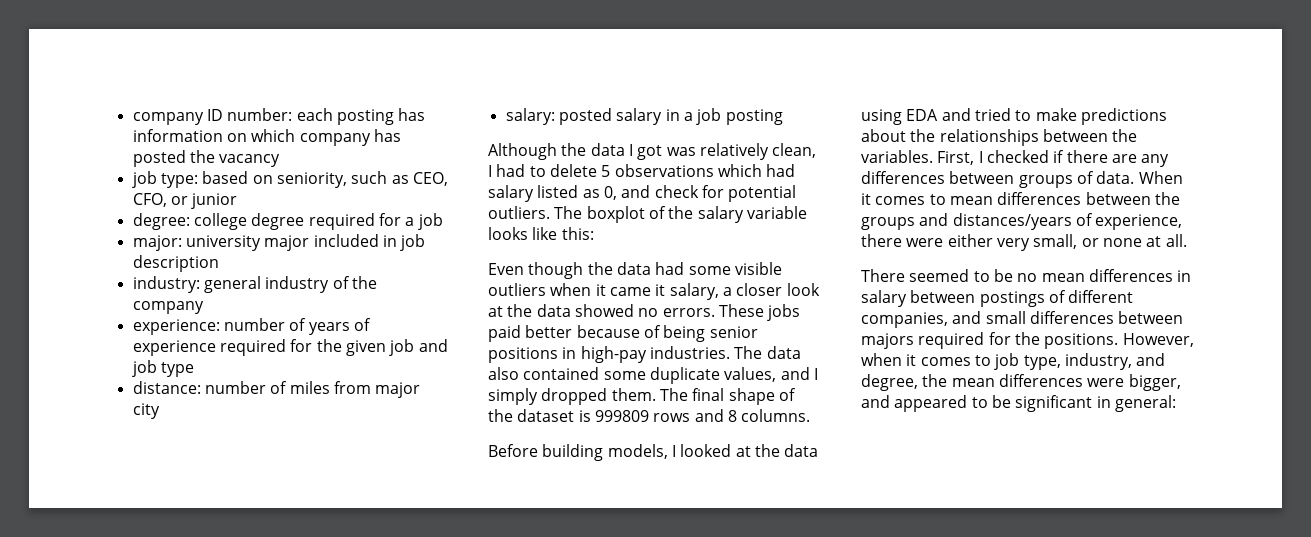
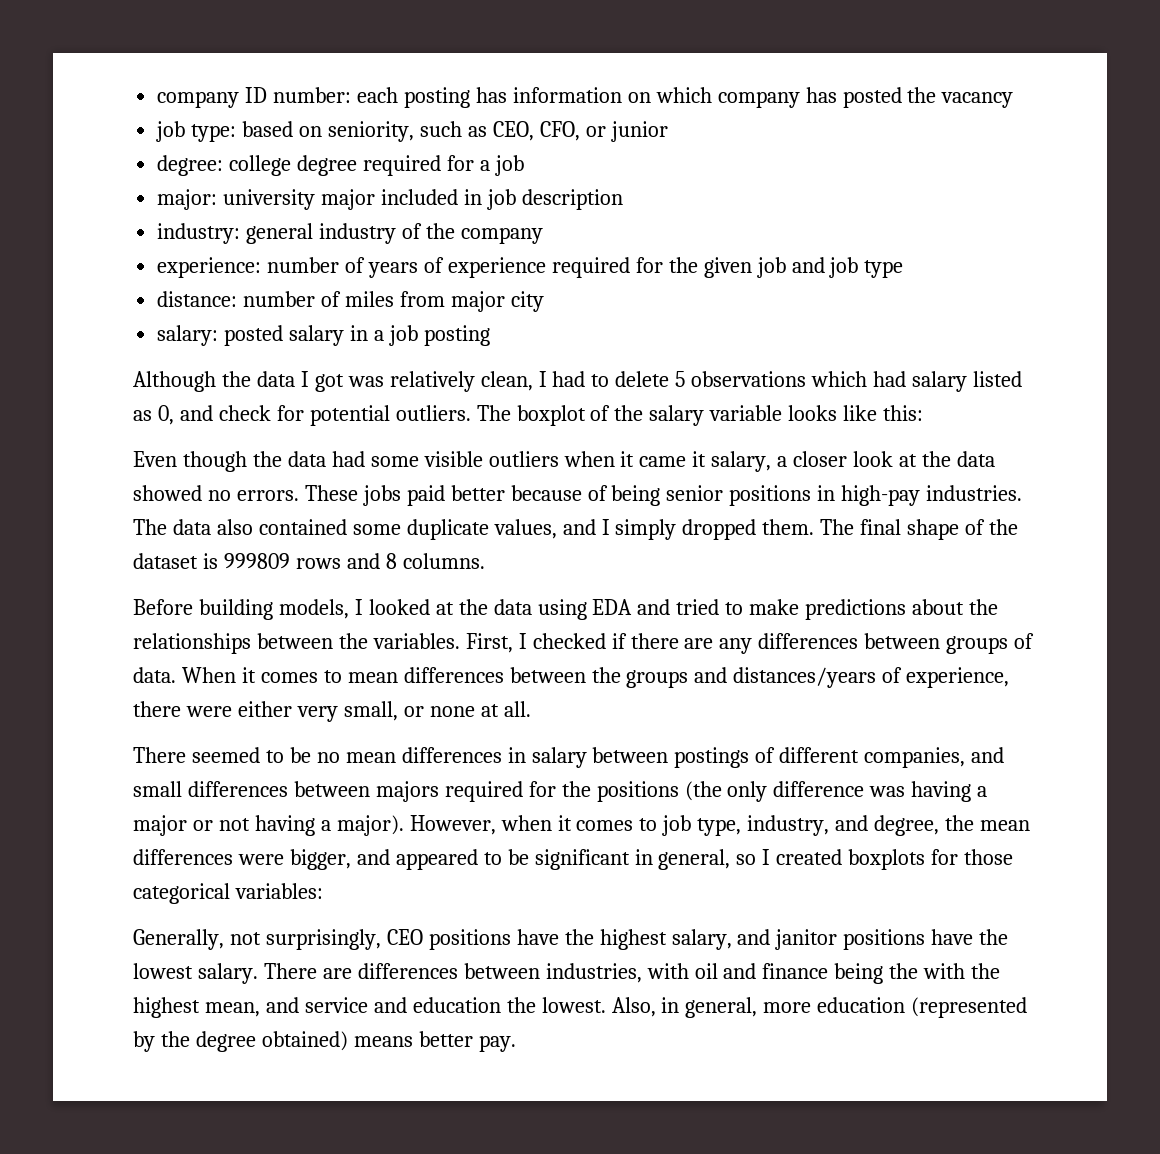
[1044,333,1119,349] positions. -> [596,781,988,802] [133,815,404,836] positions (the only difference was having a major or not having a major).
[1114,395,1176,412] general: -> [658,849,1014,870] [133,883,323,904] [133,929,1009,950] [133,963,1001,984] [133,997,1028,1018] [133,1031,516,1052] general, so I created boxplots for those categorical variables: // Generally, not surprisingly, CEO positions have the highest salary, and janitor positions have the lowest salary. There are differences between industries, with oil and finance being the with the highest mean, and service and education the lowest. Also, in general, more education (represented by the degree obtained) means better pay.

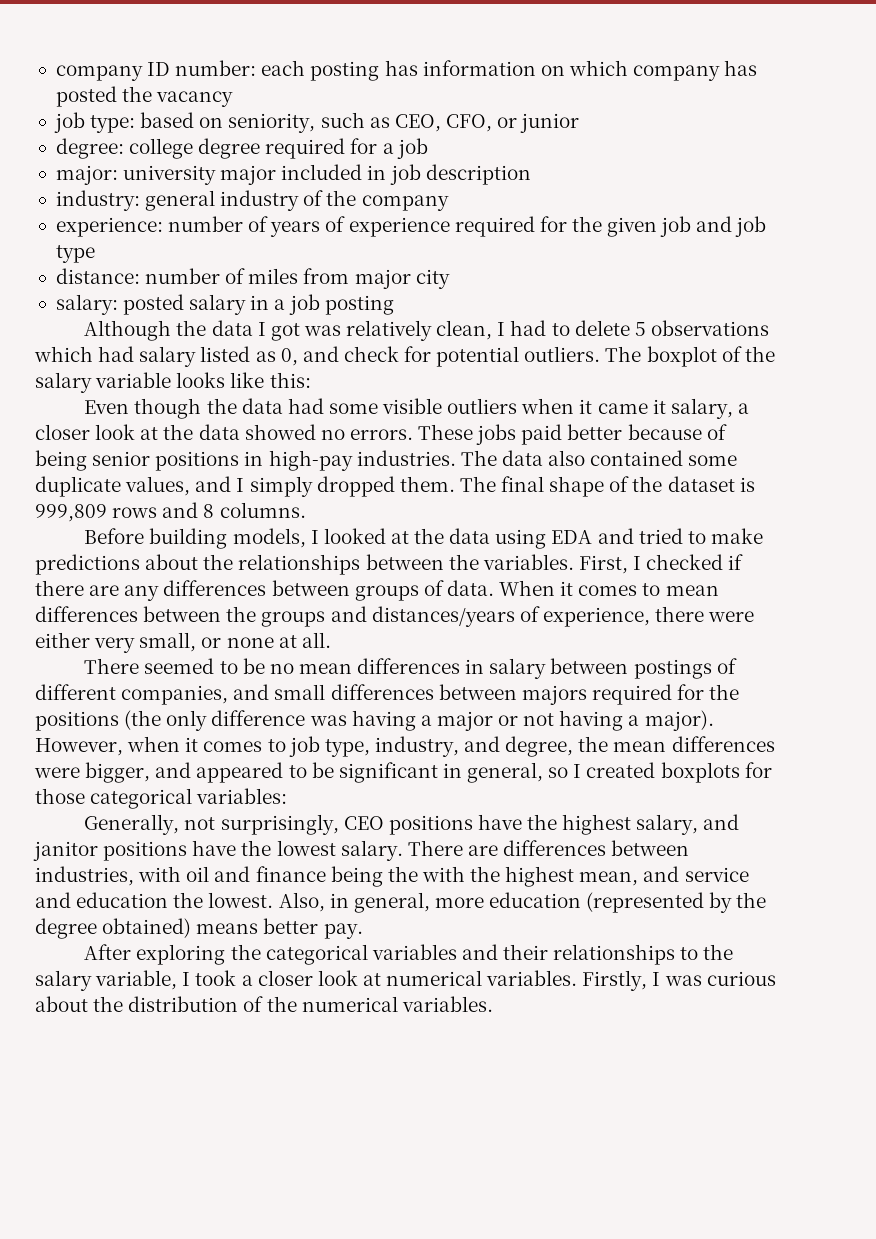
[223,553,290,569] 999809 -> [35,504,107,522] 999,809
(516, 1043) none -> [84,944,734,965] [35,970,776,991] [35,996,493,1012] // After exploring the categorical variables and their relationships to the salary variable, I took a closer look at numerical variables. Firstly, I was curious about the distribution of the numerical variables.

